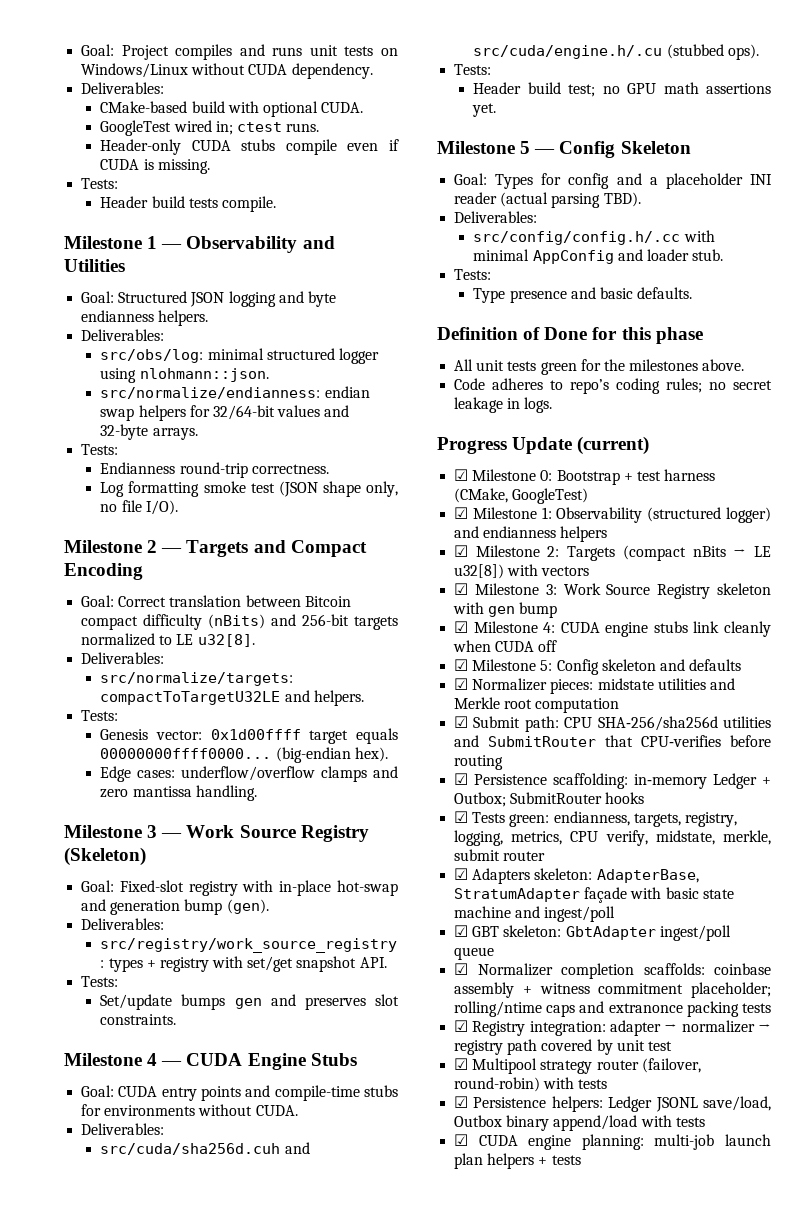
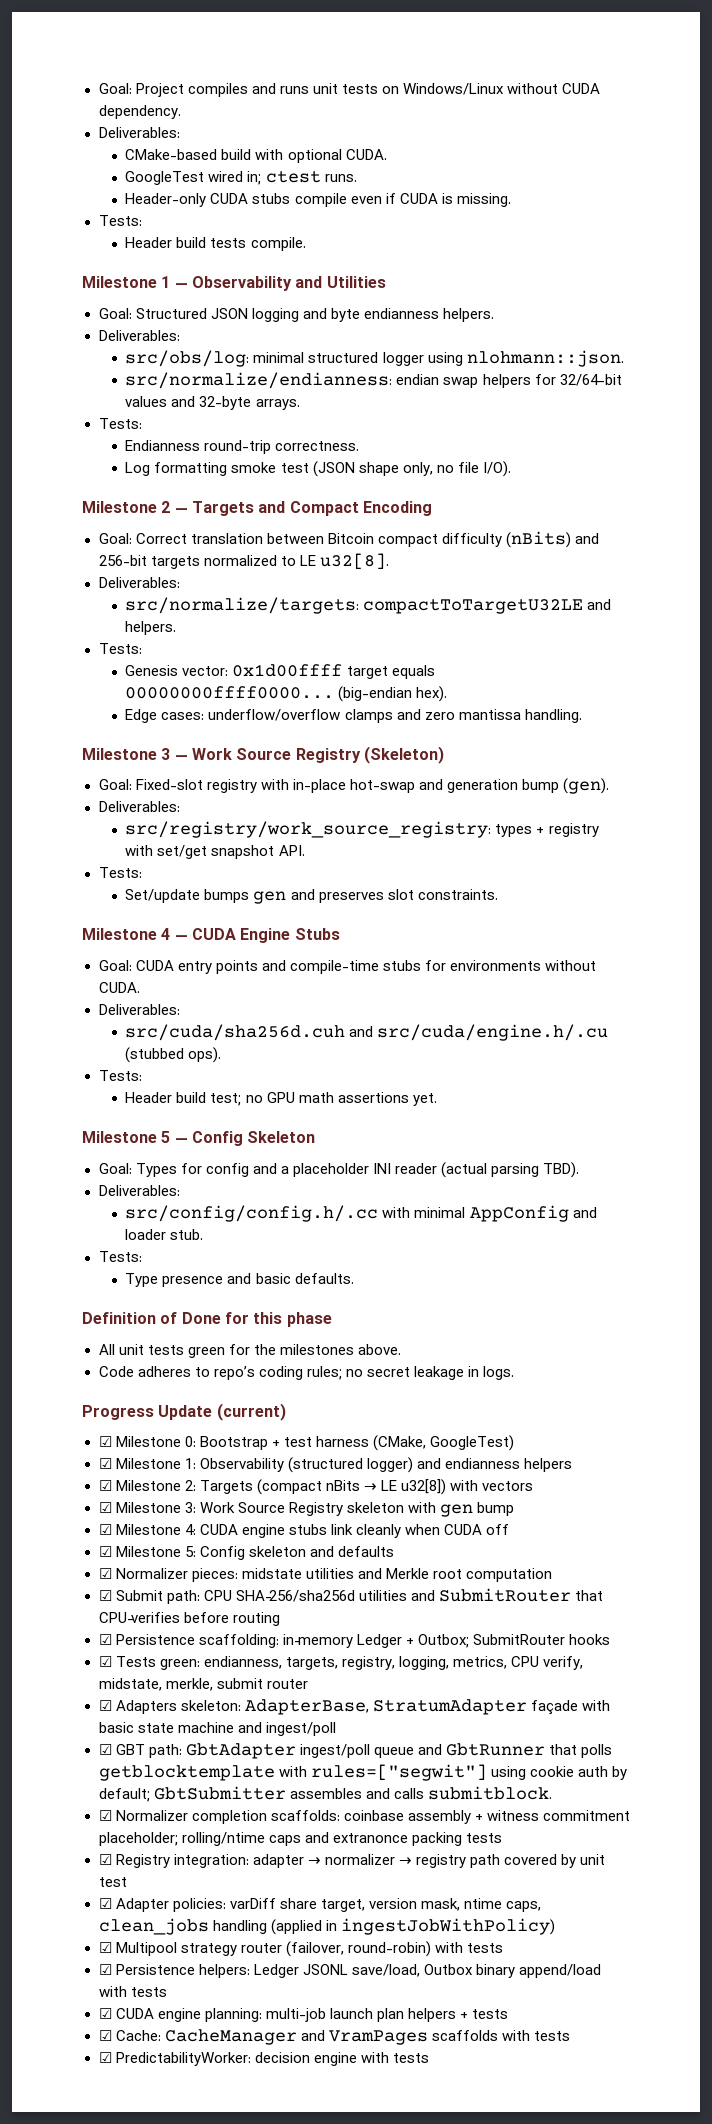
[503,925,562,937] skeleton: -> [148,1744,182,1758] path:
(495, 953) none -> [417,1743,612,1758] [98,1764,627,1781] [98,1786,552,1802] and GbtRunner that polls getblocktemplate with rules=["segwit"] using cookie auth by default; GbtSubmitter assembles and calls submitblock.
(672, 1046) none -> [98,1898,541,1912] [98,1918,555,1935] // ☑ Adapter policies: varDiff share target, version mask, ntime caps, clean_jobs handling (applied in ingestJobWithPolicy)
(581, 1160) none -> [98,2029,570,2045] [98,2052,429,2066] // ☑ Cache: CacheManager and VramPages scaffolds with tests // ☑ PredictabilityWorker: decision engine with tests

